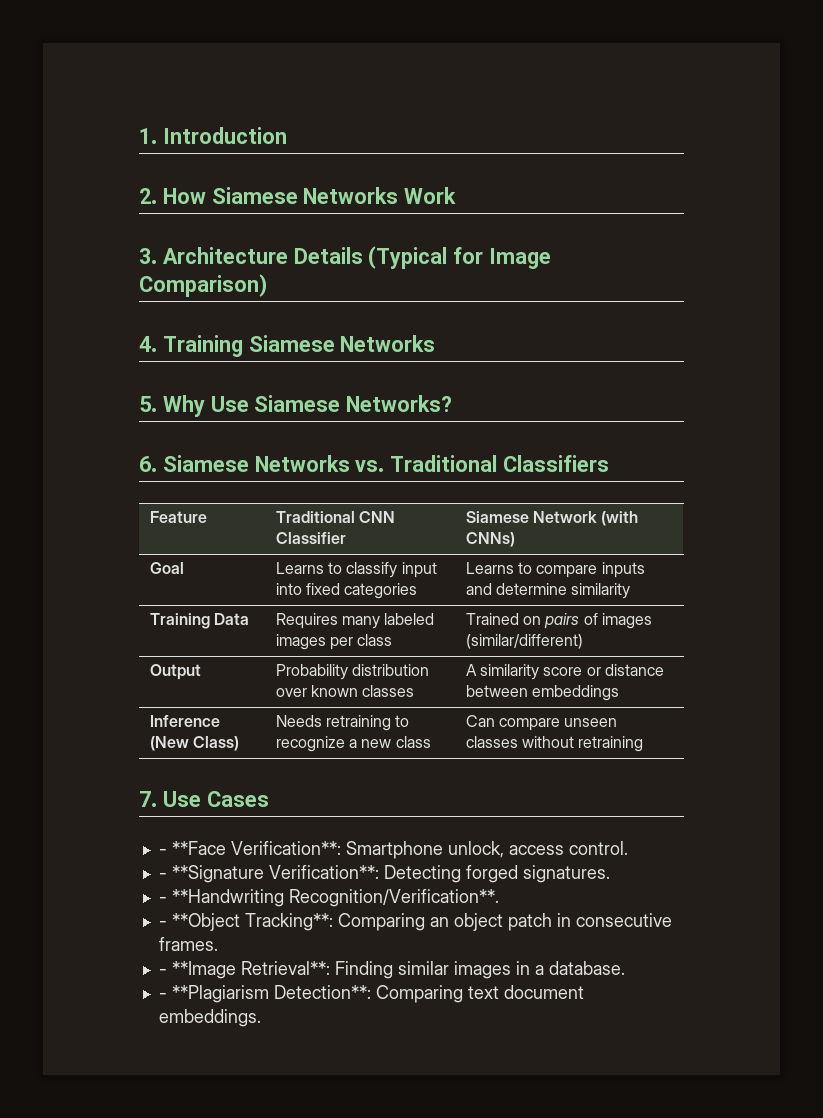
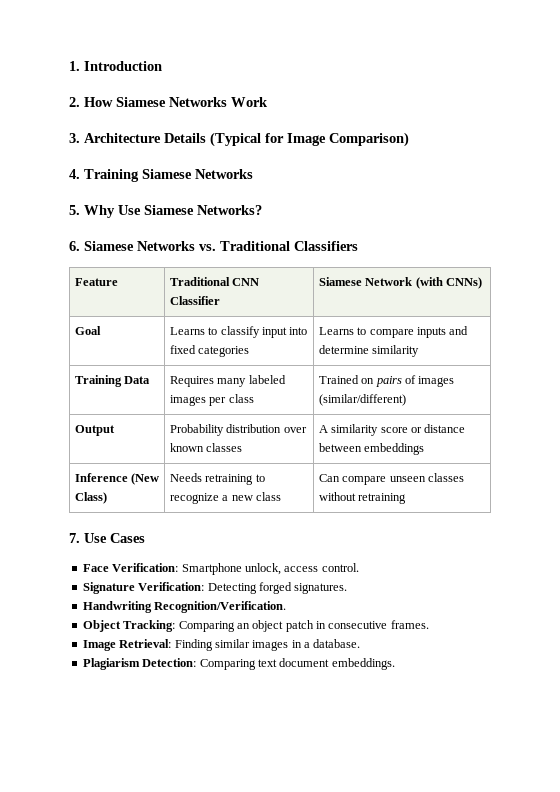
[158,841,341,855] - **Face Verification**: -> [82,563,179,572] Face Verification:
[158,865,379,883] - **Signature Verification**: -> [82,582,205,594] Signature Verification:
[158,889,499,907] [158,913,333,931] - **Handwriting Recognition/Verification**. // - **Object Tracking**: -> [82,601,287,613] [82,620,176,632] Handwriting Recognition/Verification. // Object Tracking:
[158,961,330,979] - **Image Retrieval**: -> [82,639,172,651] Image Retrieval:
[158,985,371,1003] - **Plagiarism Detection**: -> [82,658,197,670] Plagiarism Detection:

